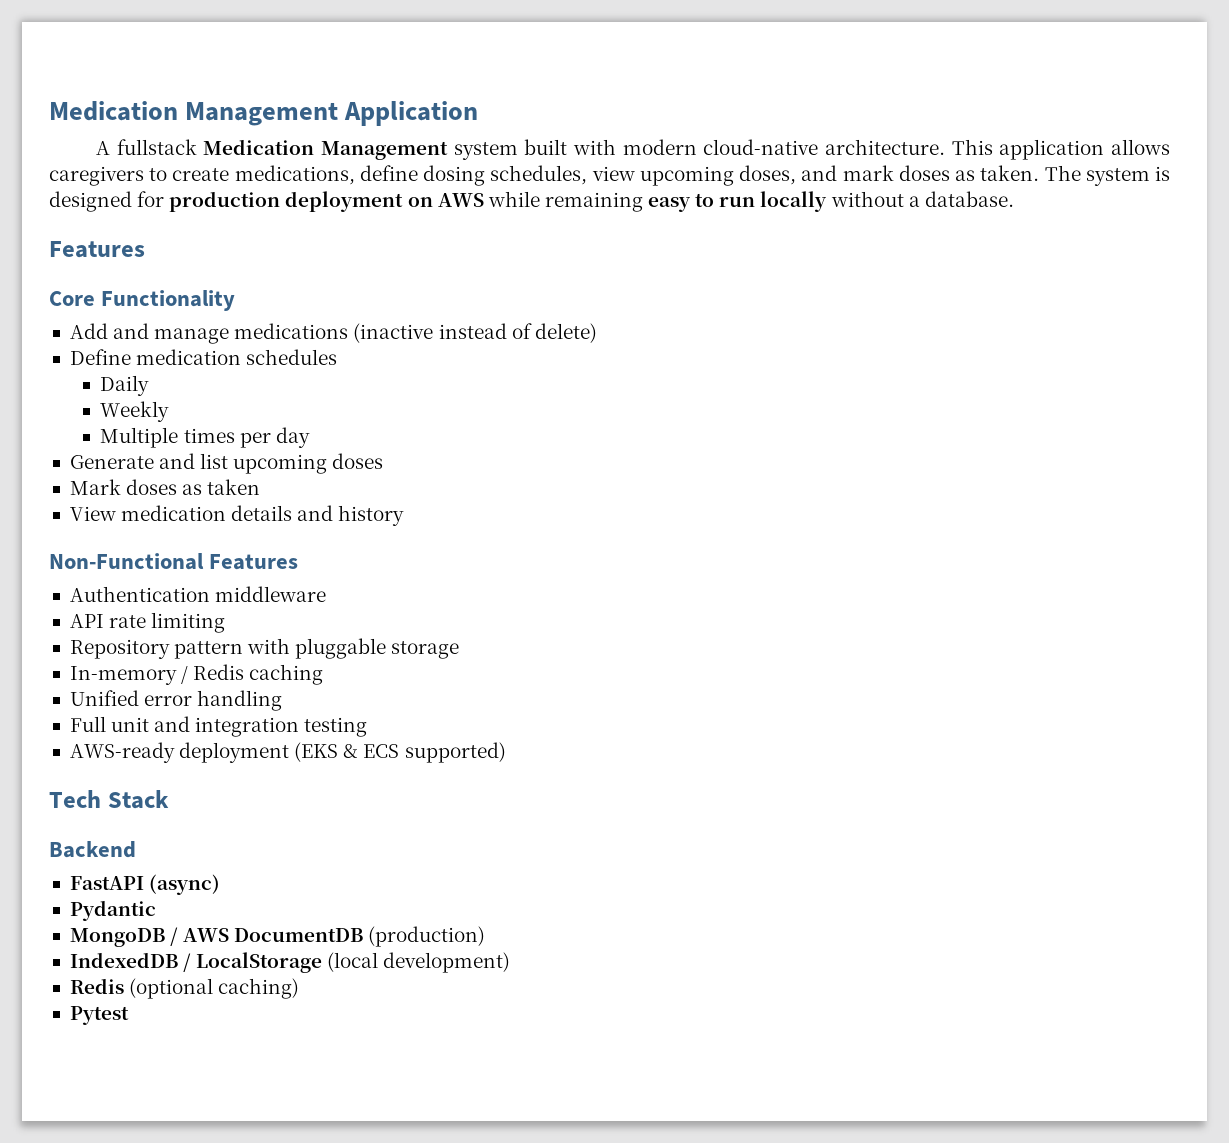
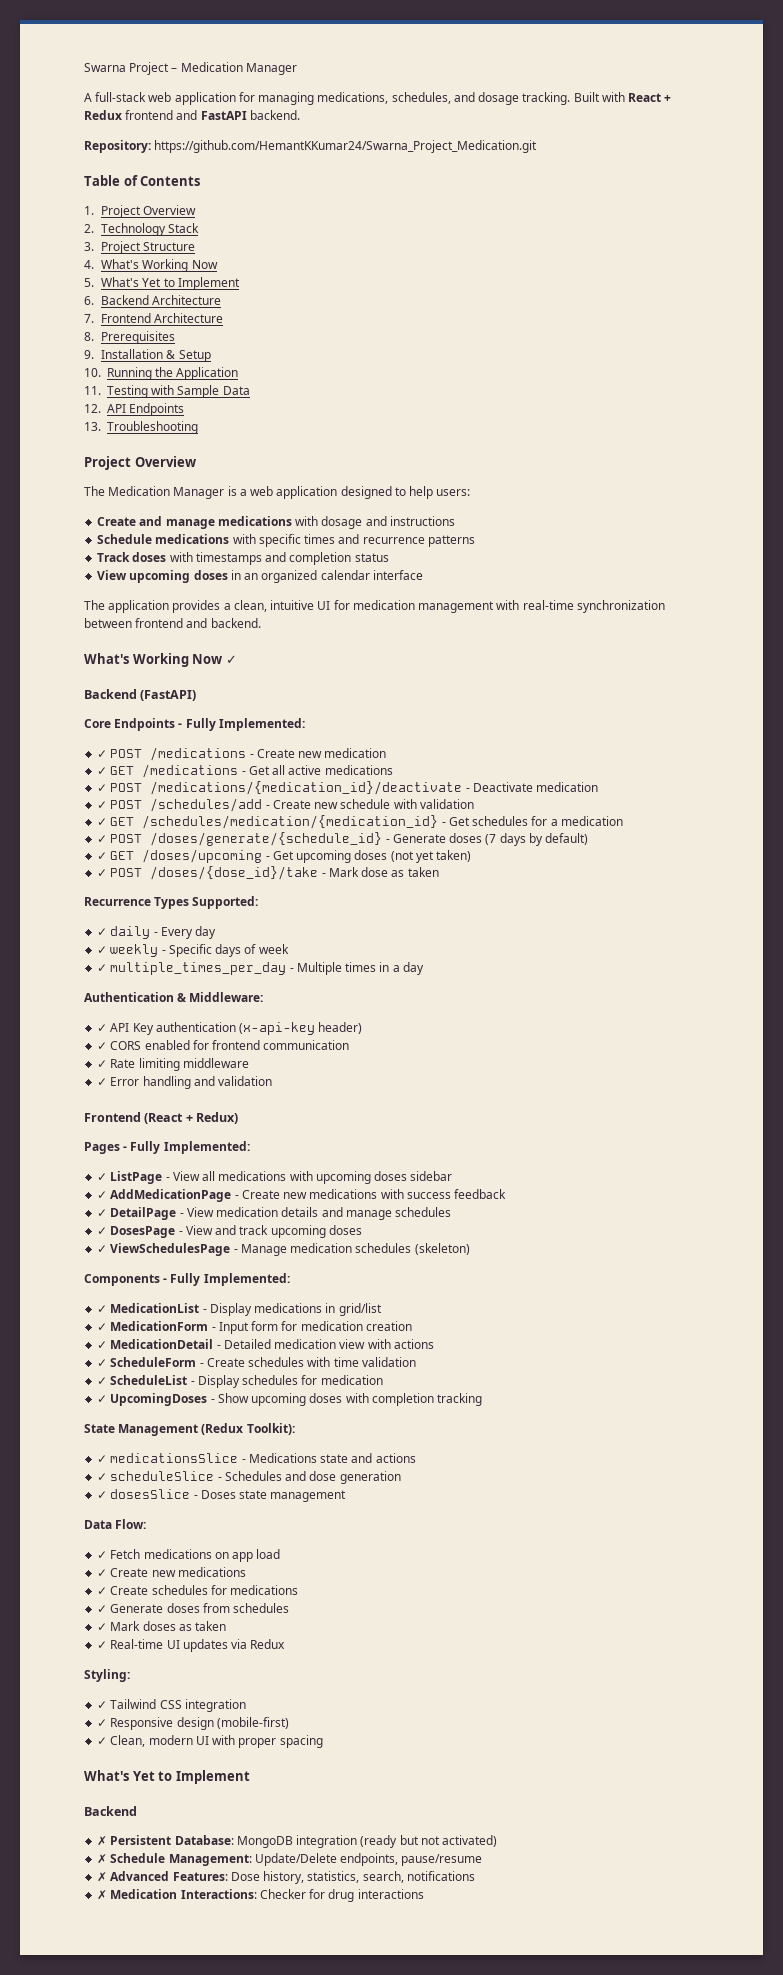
[49,101,479,126] [95,139,1171,160] [49,165,1171,186] [49,191,1014,212] [49,241,145,258] [49,290,236,311] [69,323,597,344] [69,349,338,365] [100,375,150,396] [100,401,170,422] [100,427,310,448] [69,453,384,474] [69,479,261,495] [69,505,405,526] [49,553,299,570] [69,586,327,602] [69,612,226,633] [69,638,460,659] [69,664,324,685] [69,690,283,711] [69,716,368,737] [69,742,506,763] [49,790,169,809] [49,841,136,858] [69,874,221,895] [69,900,156,921] [69,926,486,947] [69,952,511,973] [69,978,300,999] [69,1006,129,1025] Medication Management Application // A fullstack Medication Management system built with modern cloud-native architecture. This application allows caregivers to create medications, define dosing schedules, view upcoming doses, and mark doses as taken. The system is designed for production deployment on AWS while remaining easy to run locally without a database. // Features // Core Functionality // Add and manage medications (inactive instead of delete) // Define medication schedules // Daily // Weekly // Multiple times per day // Generate and list upcoming doses // Mark doses as taken // View medication details and history // Non-Functional Features // Authentication middleware // API rate limiting // Repository pattern with pluggable storage // In-memory / Redis caching // Unified error handling // Full unit and integration testing // AWS-ready deployment (EKS & ECS supported) // Tech Stack // Backend // FastAPI (async) // Pydantic // MongoDB / AWS DocumentDB (production) // IndexedDB / LocalStorage (local development) // Redis (optional caching) // Pytest -> [84,62,297,75] [84,92,672,105] [84,110,300,120] [84,140,538,153] [84,175,201,186] [84,205,197,218] [84,223,200,236] [84,241,196,254] [84,259,218,272] [84,277,240,290] [84,295,222,305] [84,313,224,323] [84,331,176,344] [84,349,211,362] [84,367,239,380] [84,385,250,398] [84,403,185,416] [84,421,198,434] [84,456,196,470] [84,486,471,499] [97,516,455,529] [97,534,475,547] [97,552,389,565] [97,570,423,583] [84,600,665,613] [84,618,261,628] [84,653,237,667] [84,689,197,701] [84,718,305,731] [97,747,387,761] [97,764,393,778] [97,781,599,795] [97,798,474,812] [97,815,623,829] [97,832,589,846] [97,849,472,863] [97,866,439,880] [84,896,259,909] [97,926,217,939] [97,944,289,957] [97,962,424,975] [84,992,264,1002] [97,1022,363,1035] [97,1040,350,1050] [97,1058,249,1071] [97,1076,273,1089] [84,1112,239,1124] [84,1141,250,1154] [97,1171,453,1184] [97,1189,507,1202] [97,1207,452,1220] [97,1225,362,1238] [97,1243,470,1256] [84,1273,290,1286] [97,1303,382,1316] [97,1321,412,1334] [97,1339,434,1349] [97,1357,416,1367] [97,1375,383,1388] [97,1393,483,1406] [84,1423,295,1436] [97,1453,416,1463] [97,1471,401,1484] [97,1489,347,1502] [84,1519,147,1529] [97,1549,281,1562] [97,1567,246,1577] [97,1585,299,1595] [97,1603,290,1613] [97,1621,227,1631] [97,1639,286,1652] [84,1669,130,1682] [97,1699,246,1712] [97,1717,289,1730] [97,1735,323,1748] [84,1770,250,1784] [84,1806,137,1816] [97,1835,498,1848] [97,1853,483,1866] [97,1871,475,1884] [97,1889,424,1902] Swarna Project – Medication Manager // A full-stack web application for managing medications, schedules, and dosage tracking. Built with React + Redux frontend and FastAPI backend. // Repository: https://github.com/HemantKKumar24/Swarna_Project_Medication.git // Table of Contents // 1. Project Overview // 2. Technology Stack // 3. Project Structure // 4. What's Working Now // 5. What's Yet to Implement // 6. Backend Architecture // 7. Frontend Architecture // 8. Prerequisites // 9. Installation & Setup // 10. Running the Application // 11. Testing with Sample Data // 12. API Endpoints // 13. Troubleshooting // Project Overview // The Medication Manager is a web application designed to help users: // Create and manage medications with dosage and instructions // Schedule medications with specific times and recurrence patterns // Track doses with timestamps and completion status // View upcoming doses in an organized calendar interface // The application provides a clean, intuitive UI for medication management with real-time synchronization between frontend and backend. // What's Working Now ✓ // Backend (FastAPI) // Core Endpoints - Fully Implemented: // ✓ POST /medications - Create new medication // ✓ GET /medications - Get all active medications // ✓ POST /medications/{medication_id}/deactivate - Deactivate medication // ✓ POST /schedules/add - Create new schedule with validation // ✓ GET /schedules/medication/{medication_id} - Get schedules for a medication // ✓ POST /doses/generate/{schedule_id} - Generate doses (7 days by default) // ✓ GET /doses/upcoming - Get upcoming doses (not yet taken) // ✓ POST /doses/{dose_id}/take - Mark dose as taken // Recurrence Types Supported: // ✓ daily - Every day // ✓ weekly - Specific days of week // ✓ multiple_times_per_day - Multiple times in a day // Authentication & Middleware: // ✓ API Key authentication (x-api-key header) // ✓ CORS enabled for frontend communication // ✓ Rate limiting middleware // ✓ Error handling and validation // Frontend (React + Redux) // Pages - Fully Implemented: // ✓ ListPage - View all medications with upcoming doses sidebar // ✓ AddMedicationPage - Create new medications with success feedback // ✓ DetailPage - View medication details and manage schedules // ✓ DosesPage - View and track upcoming doses // ✓ ViewSchedulesPage - Manage medication schedules (skeleton) // Components - Fully Implemented: // ✓ MedicationList - Display medications in grid/list // ✓ MedicationForm - Input form for medication creation // ✓ MedicationDetail - Detailed medication view with actions // ✓ ScheduleForm - Create schedules with time validation // ✓ ScheduleList - Display schedules for medication // ✓ UpcomingDoses - Show upcoming doses with completion tracking // State Management (Redux Toolkit): // ✓ medicationsSlice - Medications state and actions // ✓ scheduleSlice - Schedules and dose generation // ✓ dosesSlice - Doses state management // Data Flow: // ✓ Fetch medications on app load // ✓ Create new medications // ✓ Create schedules for medications // ✓ Generate doses from schedules // ✓ Mark doses as taken // ✓ Real-time UI updates via Redux // Styling: // ✓ Tailwind CSS integration // ✓ Responsive design (mobile-first) // ✓ Clean, modern UI with proper spacing // What's Yet to Implement // Backend // ✗ Persistent Database: MongoDB integration (ready but not activated) // ✗ Schedule Management: Update/Delete endpoints, pause/resume // ✗ Advanced Features: Dose history, statistics, search, notifications // ✗ Medication Interactions: Checker for drug interactions

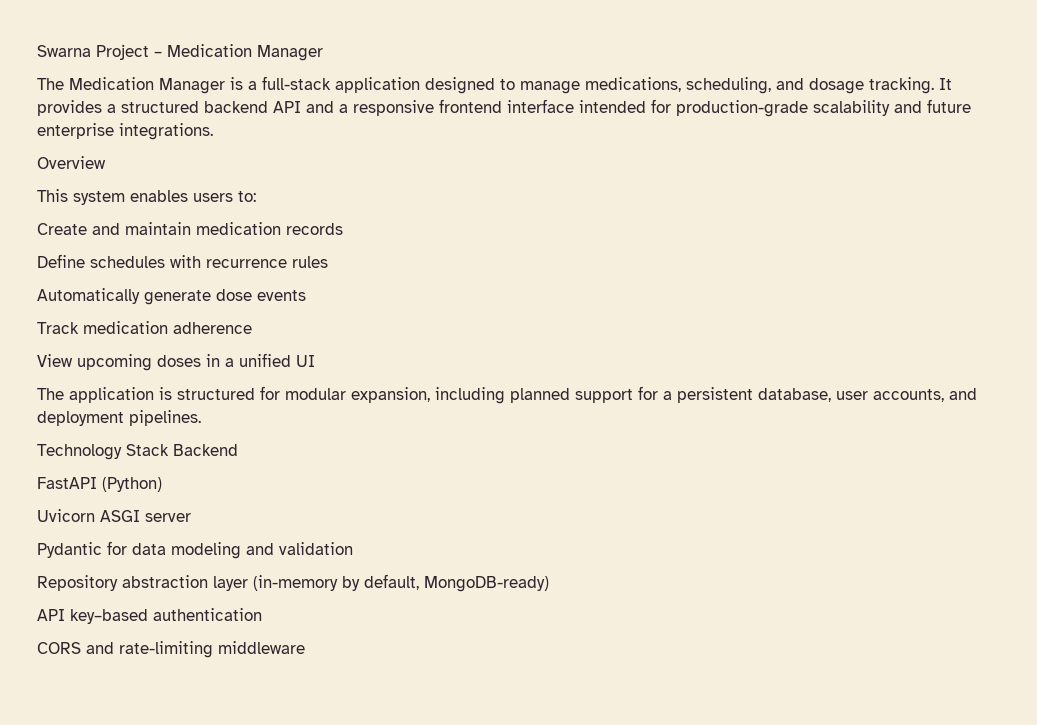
[84,92,672,105] [84,110,300,120] [84,140,538,153] [84,175,201,186] [84,205,197,218] [84,223,200,236] [84,241,196,254] [84,259,218,272] [84,277,240,290] [84,295,222,305] [84,313,224,323] [84,331,176,344] [84,349,211,362] [84,367,239,380] [84,385,250,398] [84,403,185,416] [84,421,198,434] [84,456,196,470] // A full-stack web application for managing medications, schedules, and dosage tracking. Built with React + Redux frontend and FastAPI backend. // Repository: https://github.com/HemantKKumar24/Swarna_Project_Medication.git // Table of Contents // 1. Project Overview // 2. Technology Stack // 3. Project Structure // 4. What's Working Now // 5. What's Yet to Implement // 6. Backend Architecture // 7. Frontend Architecture // 8. Prerequisites // 9. Installation & Setup // 10. Running the Application // 11. Testing with Sample Data // 12. API Endpoints // 13. Troubleshooting // Project Overview -> (323, 53) none
[250,486,274,496] web -> [262,76,331,90] full-stack
[409,486,471,499] [97,516,455,529] [97,534,475,547] [97,552,389,565] [97,570,423,583] [84,600,665,613] [84,618,261,628] [84,653,237,667] [84,689,197,701] [84,718,305,731] [97,747,387,761] [97,764,393,778] [97,781,599,795] [97,798,474,812] [97,815,623,829] [97,832,589,846] [97,849,472,863] [97,866,439,880] [84,896,259,909] [97,926,217,939] [97,944,289,957] [97,962,424,975] [84,992,264,1002] [97,1022,363,1035] [97,1040,350,1050] [97,1058,249,1071] [97,1076,273,1089] [84,1112,239,1124] [84,1141,250,1154] [97,1171,453,1184] [97,1189,507,1202] [97,1207,452,1220] [97,1225,362,1238] [97,1243,470,1256] [84,1273,290,1286] [97,1303,382,1316] [97,1321,412,1334] [97,1339,434,1349] [97,1357,416,1367] [97,1375,383,1388] [97,1393,483,1406] [84,1423,295,1436] [97,1453,416,1463] [97,1471,401,1484] [97,1489,347,1502] [84,1519,147,1529] [97,1549,281,1562] [97,1567,246,1577] [97,1585,299,1595] [97,1603,290,1613] [97,1621,227,1631] [97,1639,286,1652] [84,1669,130,1682] [97,1699,246,1712] [97,1717,289,1730] [97,1735,323,1748] [84,1770,250,1784] [84,1806,137,1816] [97,1835,498,1848] [97,1853,483,1866] [97,1871,475,1884] [97,1889,424,1902] help users: // Create and manage medications with dosage and instructions // Schedule medications with specific times and recurrence patterns // Track doses with timestamps and completion status // View upcoming doses in an organized calendar interface // The application provides a clean, intuitive UI for medication management with real-time synchronization between frontend and backend. // What's Working Now ✓ // Backend (FastAPI) // Core Endpoints - Fully Implemented: // ✓ POST /medications - Create new medication // ✓ GET /medications - Get all active medications // ✓ POST /medications/{medication_id}/deactivate - Deactivate medication // ✓ POST /schedules/add - Create new schedule with validation // ✓ GET /schedules/medication/{medication_id} - Get schedules for a medication // ✓ POST /doses/generate/{schedule_id} - Generate doses (7 days by default) // ✓ GET /doses/upcoming - Get upcoming doses (not yet taken) // ✓ POST /doses/{dose_id}/take - Mark dose as taken // Recurrence Types Supported: // ✓ daily - Every day // ✓ weekly - Specific days of week // ✓ multiple_times_per_day - Multiple times in a day // Authentication & Middleware: // ✓ API Key authentication (x-api-key header) // ✓ CORS enabled for frontend communication // ✓ Rate limiting middleware // ✓ Error handling and validation // Frontend (React + Redux) // Pages - Fully Implemented: // ✓ ListPage - View all medications with upcoming doses sidebar // ✓ AddMedicationPage - Create new medications with success feedback // ✓ DetailPage - View medication details and manage schedules // ✓ DosesPage - View and track upcoming doses // ✓ ViewSchedulesPage - Manage medication schedules (skeleton) // Components - Fully Implemented: // ✓ MedicationList - Display medications in grid/list // ✓ MedicationForm - Input form for medication creation // ✓ MedicationDetail - Detailed medication view with actions // ✓ ScheduleForm - Create schedules with time validation // ✓ ScheduleList - Display schedules for medication // ✓ UpcomingDoses - Show upcoming doses with completion tracking // State Management (Redux Toolkit): // ✓ medicationsSlice - Medications state and actions // ✓ scheduleSlice - Schedules and dose generation // ✓ dosesSlice - Doses state management // Data Flow: // ✓ Fetch medications on app load // ✓ Create new medications // ✓ Create schedules for medications // ✓ Generate doses from schedules // ✓ Mark doses as taken // ✓ Real-time UI updates via Redux // Styling: // ✓ Tailwind CSS integration // ✓ Responsive design (mobile-first) // ✓ Clean, modern UI with proper spacing // What's Yet to Implement // Backend // ✗ Persistent Database: MongoDB integration (ready but not activated) // ✗ Schedule Management: Update/Delete endpoints, pause/resume // ✗ Advanced Features: Dose history, statistics, search, notifications // ✗ Medication Interactions: Checker for drug interactions -> [520,77,952,94] [37,99,971,117] [37,123,213,140] [37,156,106,169] [37,189,256,205] [37,222,343,235] [37,254,328,268] [37,288,306,305] [37,321,252,334] [37,353,315,371] [37,386,977,404] [37,410,201,426] [37,444,238,460] [37,477,162,492] [37,509,191,522] [37,541,353,559] [37,574,549,592] [37,608,262,624] [37,641,305,658] manage medications, scheduling, and dosage tracking. It provides a structured backend API and a responsive frontend interface intended for production-grade scalability and future enterprise integrations. // Overview // This system enables users to: // Create and maintain medication records // Define schedules with recurrence rules // Automatically generate dose events // Track medication adherence // View upcoming doses in a unified UI // The application is structured for modular expansion, including planned support for a persistent database, user accounts, and deployment pipelines. // Technology Stack Backend // FastAPI (Python) // Uvicorn ASGI server // Pydantic for data modeling and validation // Repository abstraction layer (in-memory by default, MongoDB-ready) // API key–based authentication // CORS and rate-limiting middleware

